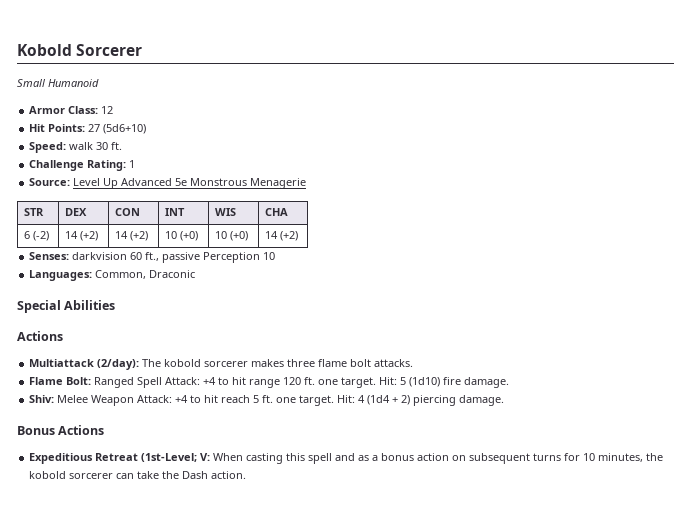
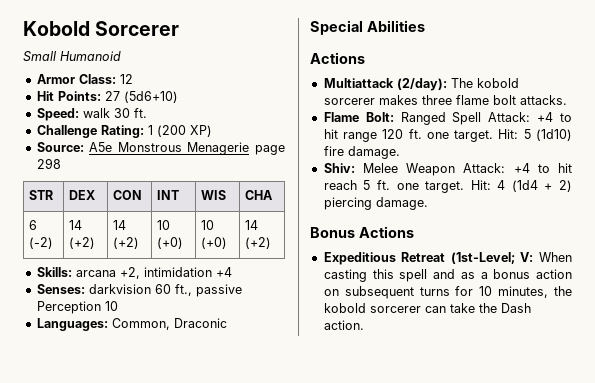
(136, 164) none -> [156,125,212,137] (200 XP)
[73,178,188,189] Level Up Advanced 5e -> [89,142,113,152] A5e
(307, 183) none -> [255,145,285,155] [36,158,61,169] page 298
(299, 236) none -> [36,267,232,279] // Skills: arcana +2, intimidation +4

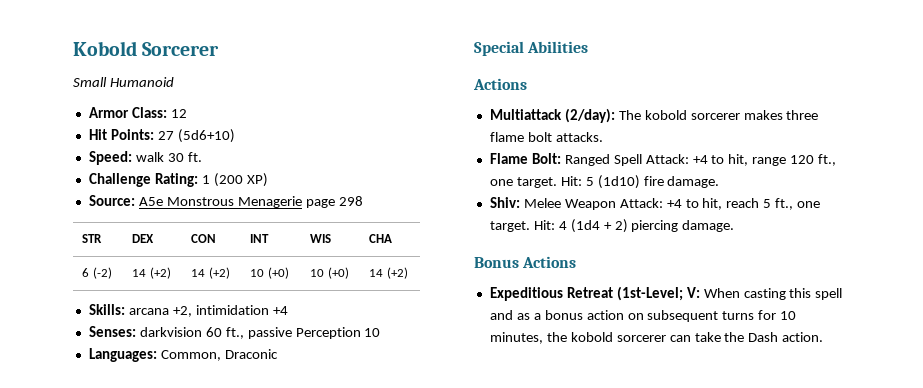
[323,129,338,139] hit -> [728,154,749,166] hit,
[408,129,422,139] ft. -> [818,154,837,166] ft.,
[558,163,572,173] hit -> [702,198,723,210] hit,
[376,180,390,190] ft. -> [775,198,794,210] ft.,

